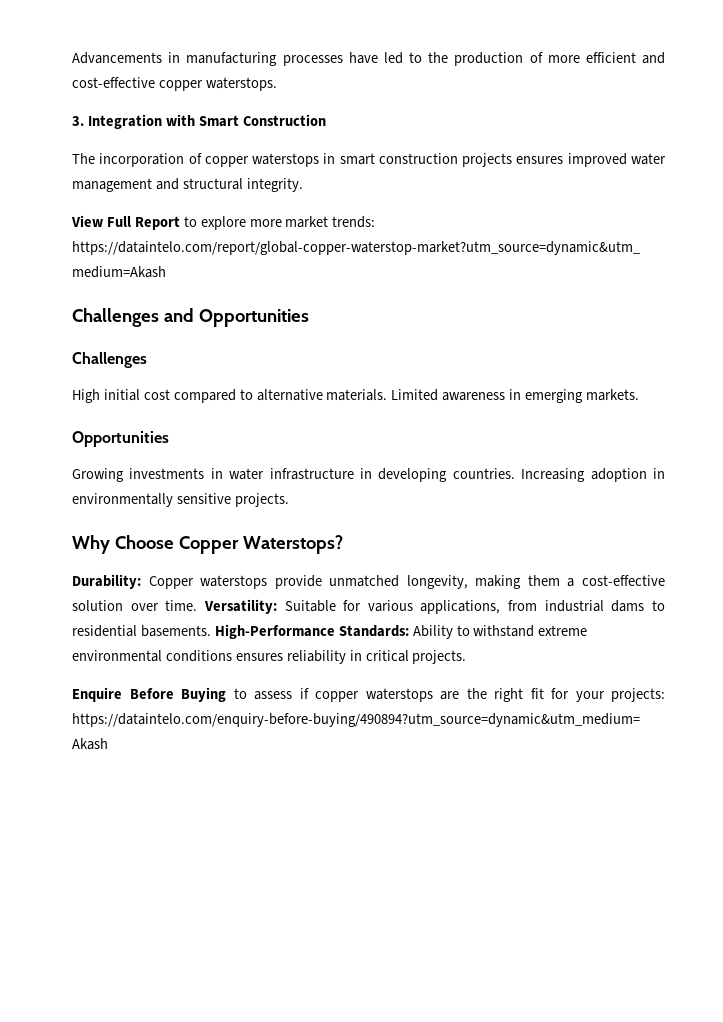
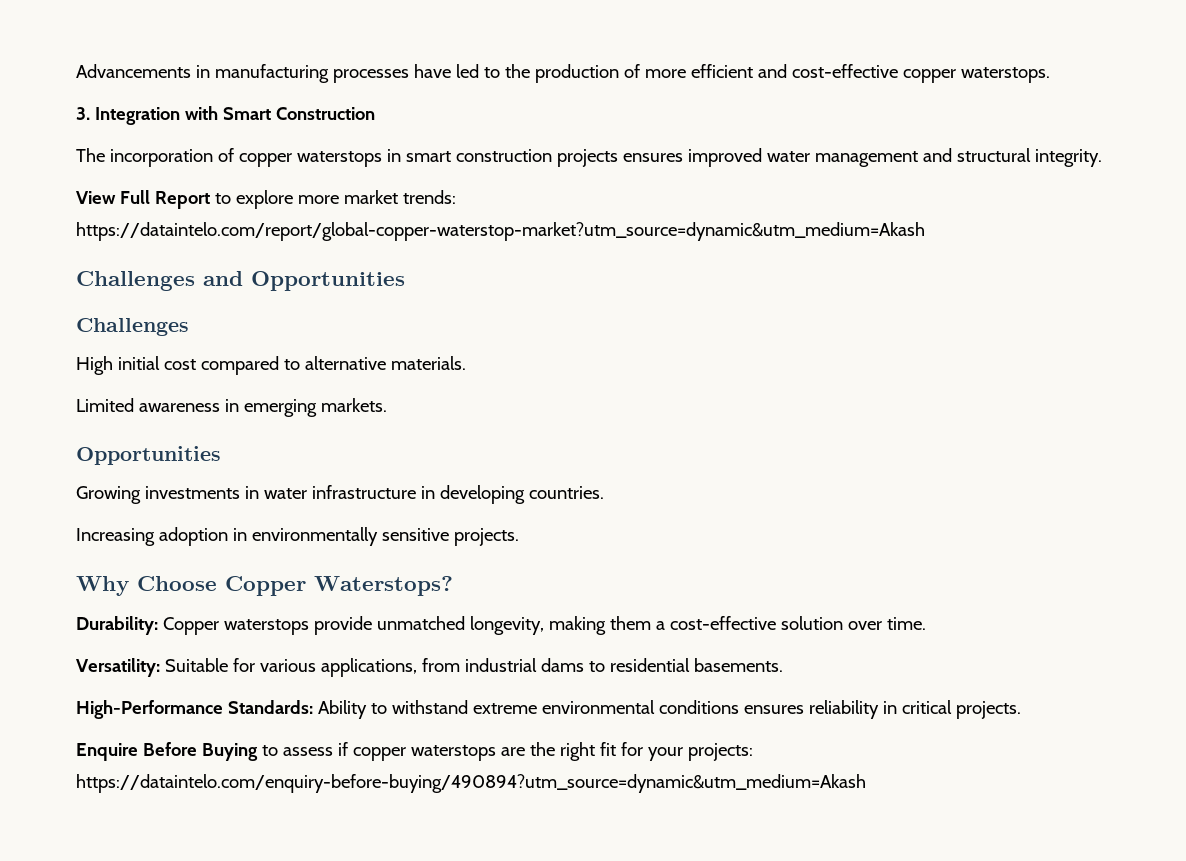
(388, 395) none -> (466, 363) //
(515, 473) none -> (604, 492) //
(198, 605) none -> (926, 623) //
(211, 631) none -> (783, 665) //

